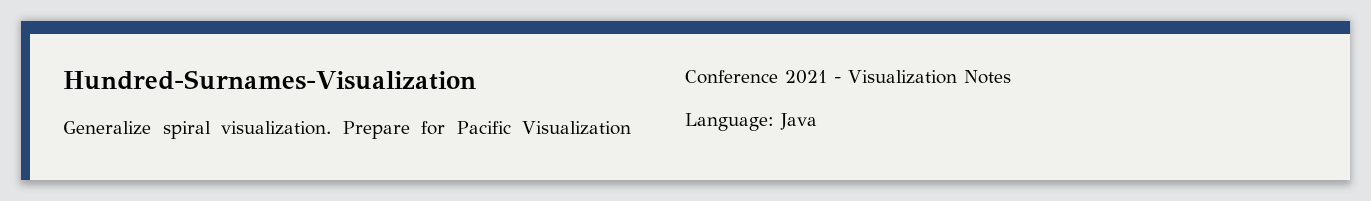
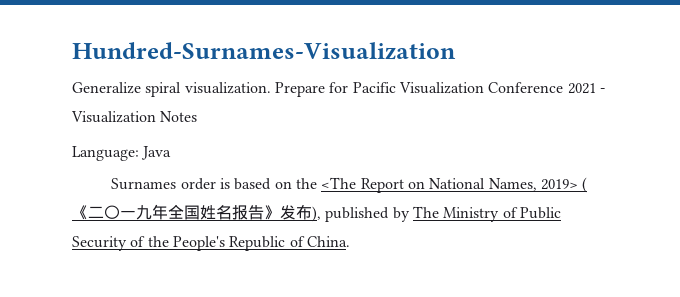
(817, 121) none -> [111,177,588,193] [72,204,561,222] [72,236,350,251] // Surnames order is based on the <The Report on National Names, 2019> (《二〇一九年全国姓名报告》发布), published by The Ministry of Public Security of the People's Republic of China.

